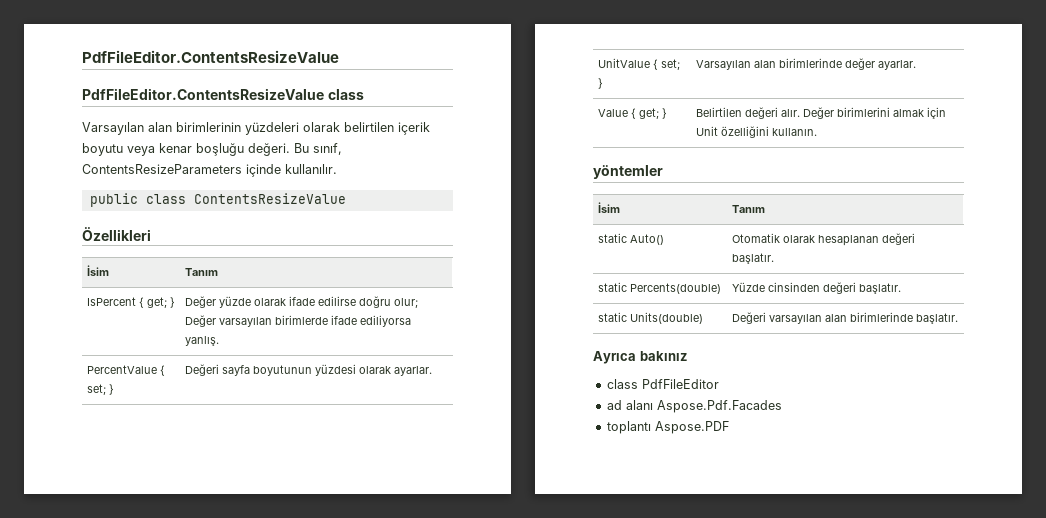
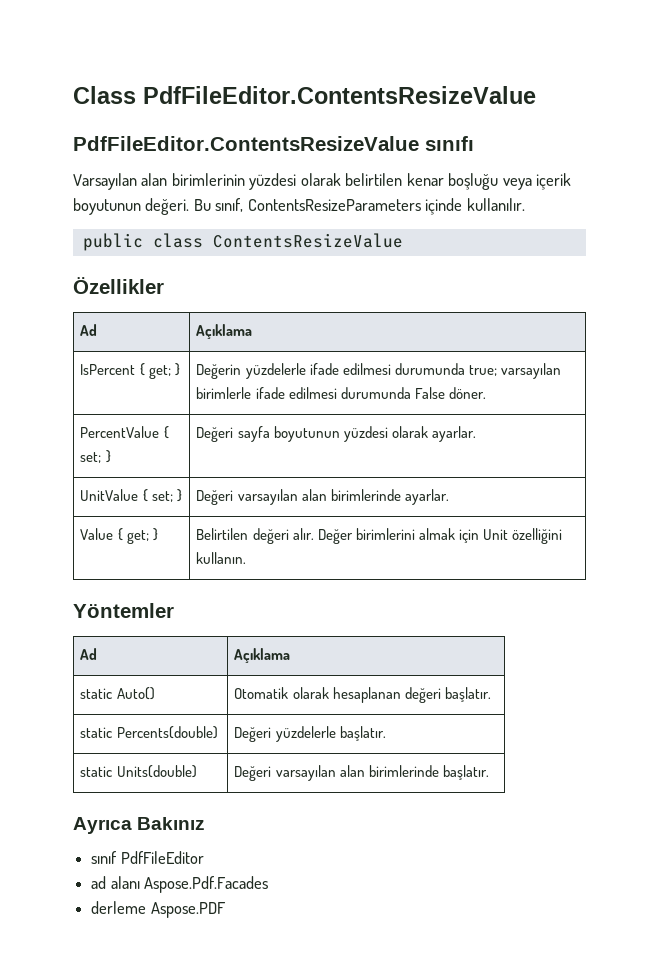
(82, 56) none -> [73,86,136,104] Class
[327,89,364,100] class -> [425,136,474,151] sınıfı
[245,122,299,135] yüzdeleri -> [249,173,297,190] yüzdesi
[398,122,430,135] [82,143,244,156] içerik boyutu veya kenar boşluğu -> [406,173,572,190] [73,198,141,215] kenar boşluğu veya içerik boyutunun
[82,227,151,241] [87,265,110,276] [185,268,219,276] Özellikleri // İsim | Tanım -> [73,277,164,294] [80,324,98,336] [196,324,253,339] Özellikler // Ad | Açıklama
[185,296,419,308] [185,315,412,327] [185,336,220,346] Değer yüzde olarak ifade edilirse doğru olur; Değer varsayılan birimlerde ifade ediliyorsa yanlış. -> [196,363,561,379] [196,387,486,399] Değerin yüzdelerle ifade edilmesi durumunda true; varsayılan birimlerle ifade edilmesi durumunda False döner.
[696,58,876,70] Varsayılan alan birimlerinde değer -> [196,489,401,505] Değeri varsayılan alan birimlerinde
[593,165,663,179] [598,202,621,213] [732,205,766,213] yöntemler // İsim | Tanım -> [73,603,174,618] [80,648,98,660] [234,648,291,663] Yöntemler // Ad | Açıklama
[732,282,857,294] Yüzde cinsinden değeri -> [234,726,336,742] Değeri yüzdelerle
[639,351,687,361] [606,379,638,389] bakınız // class -> [137,817,206,830] [91,851,118,864] Bakınız // sınıf
[606,421,651,434] toplantı -> [91,901,147,914] derleme

